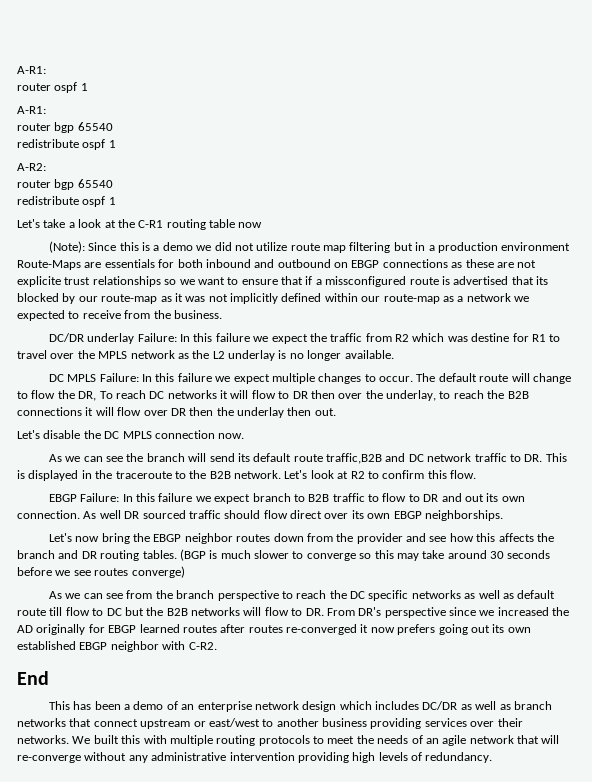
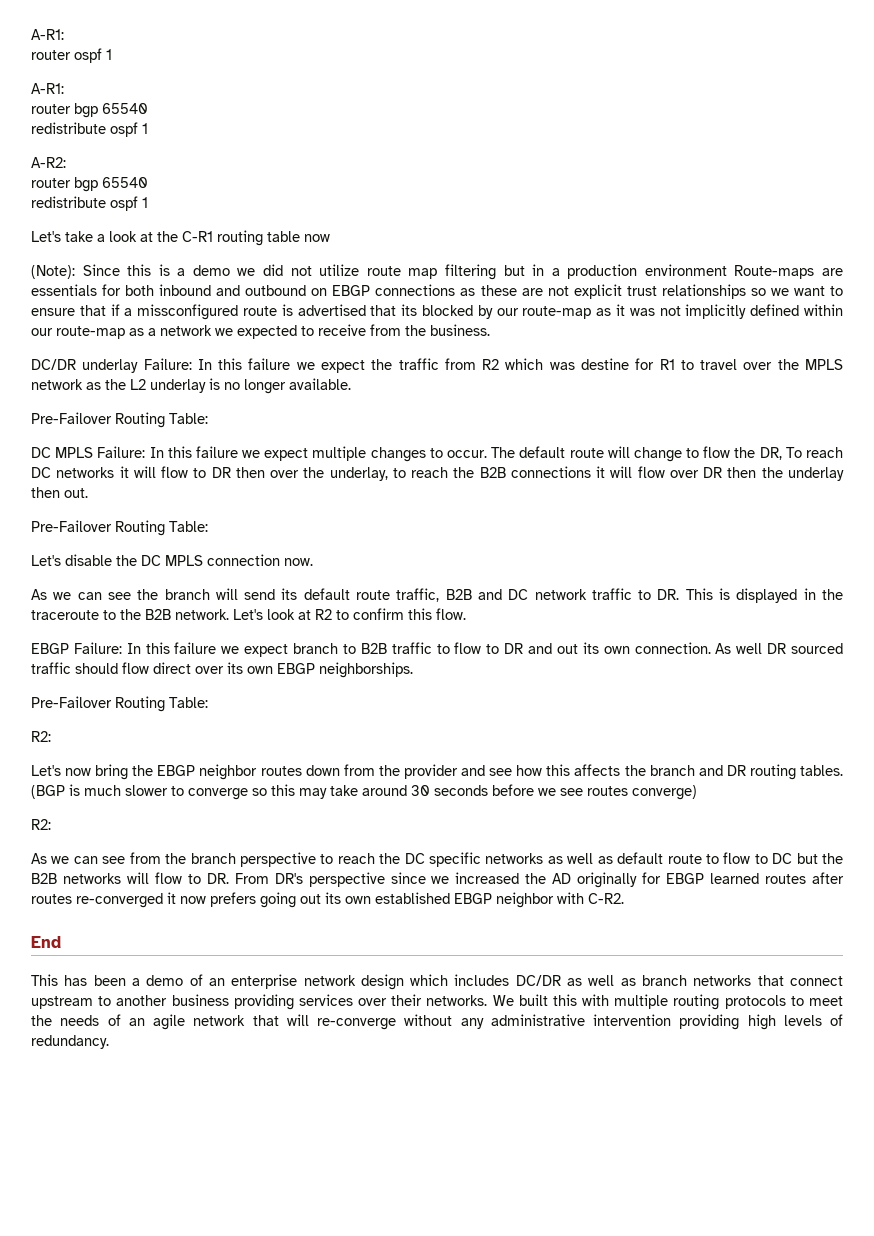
[17,260,81,270] Route-Maps -> [734,265,815,279] Route-maps
[17,276,61,287] explicite -> [573,284,622,299] explicit
(394, 354) none -> [31,412,208,428] // Pre-Failover Routing Table:
(336, 412) none -> [31,520,208,536] // Pre-Failover Routing Table:
[326,453,383,464] traffic,B2B -> [396,588,472,602] traffic, B2B
(503, 515) none -> [31,696,208,712] [31,731,51,742] // Pre-Failover Routing Table: // R2:
(185, 572) none -> [31,819,51,830] // R2:
[49,607,63,616] till -> [705,854,719,864] to
[193,718,260,727] or east/west -> (93, 1002) none

